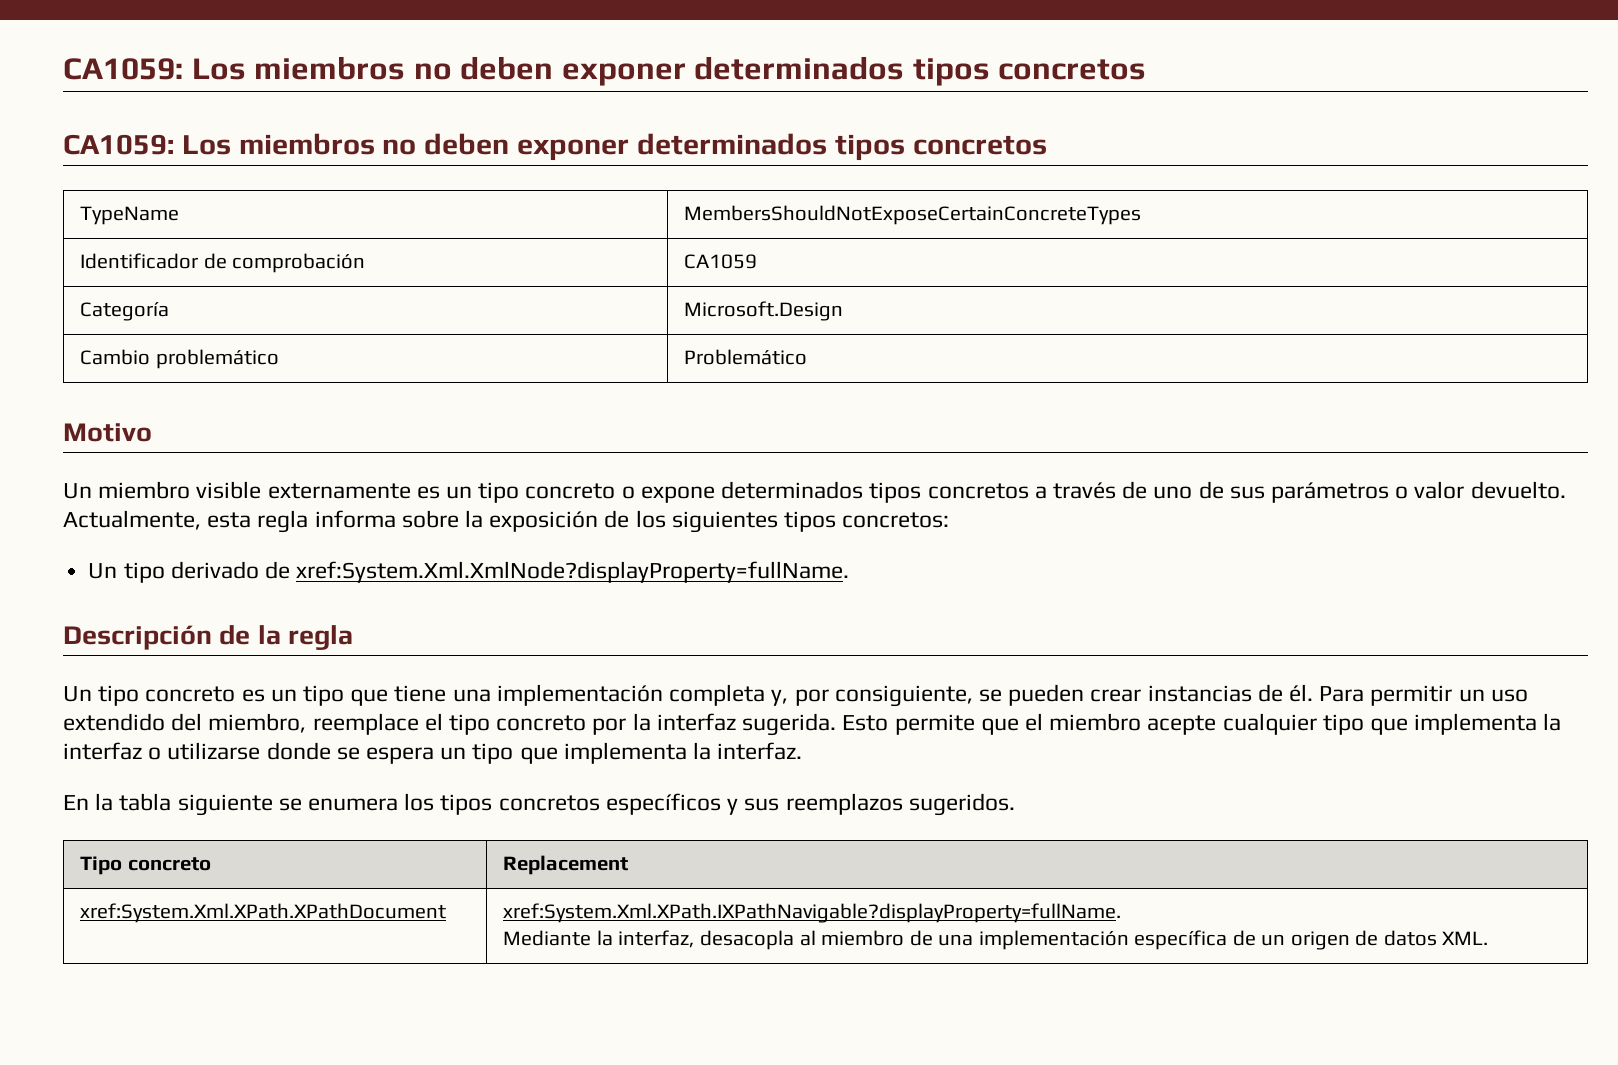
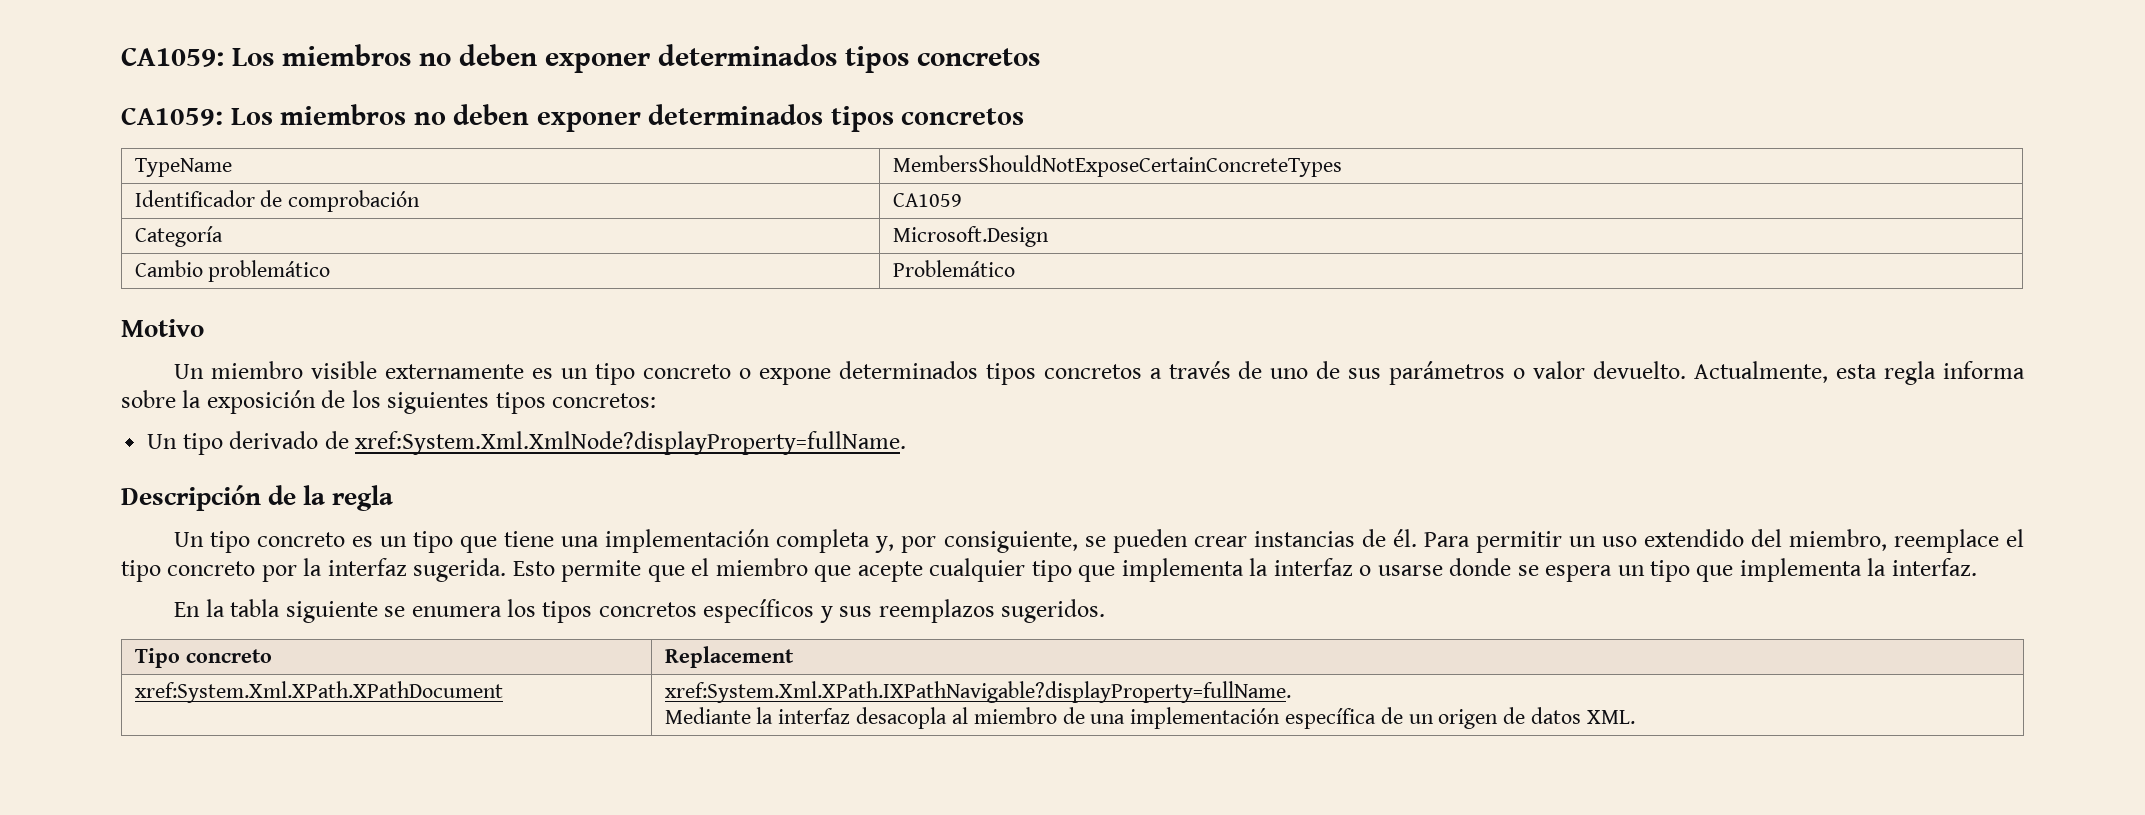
(1142, 722) none -> [814,565,852,582] que
[167,742,261,760] utilizarse -> [1377,565,1443,576] usarse
[618,930,695,948] interfaz, -> [778,708,851,724] interfaz

